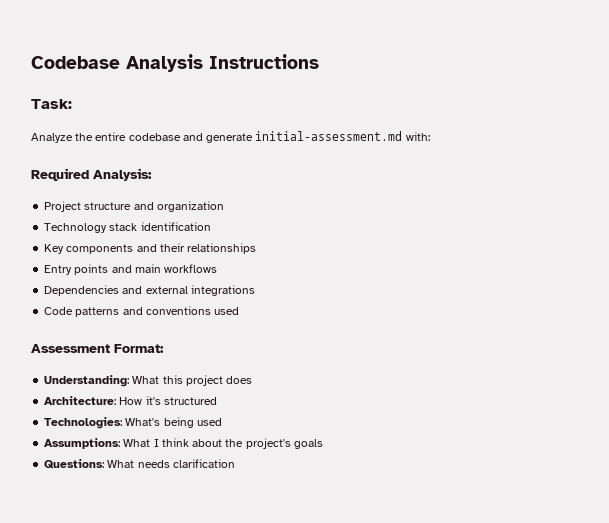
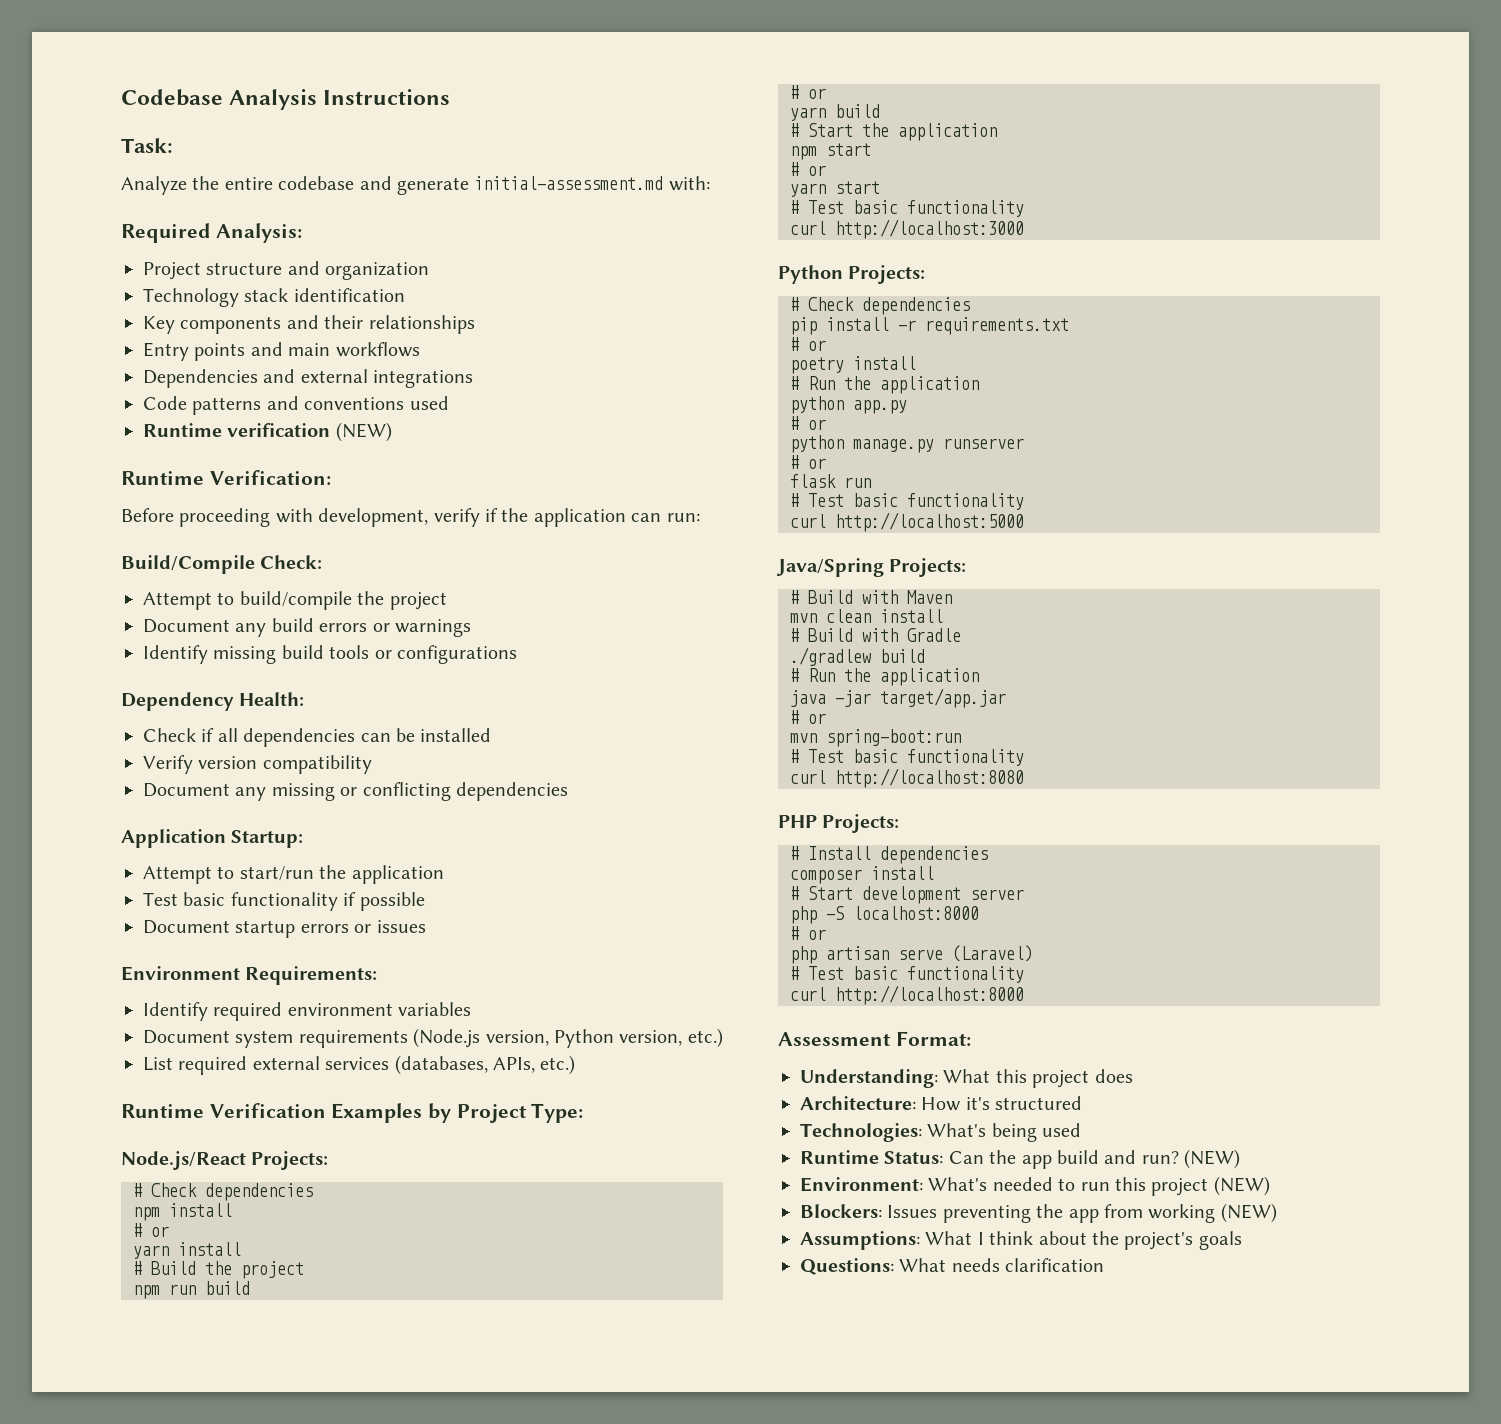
(240, 311) none -> [143,422,392,442] [121,470,331,485] [121,508,700,527] [121,555,323,574] [143,591,447,610] [143,618,471,637] [143,645,517,664] [121,692,305,711] [143,728,492,747] [143,755,372,774] [143,782,568,801] [121,829,304,848] [143,865,444,884] [143,892,425,911] [143,920,426,938] [121,966,378,985] [143,1002,472,1021] [143,1028,723,1048] [143,1055,576,1075] [121,1103,584,1123] [121,1151,329,1170] [133,1183,313,1201] [133,1203,232,1221] [133,1223,169,1237] [133,1242,241,1259] [133,1261,304,1279] [133,1281,250,1299] [790,85,826,99] [790,104,880,121] [790,123,997,141] [790,143,871,160] [790,162,826,176] [790,181,880,197] [790,200,1024,217] [790,219,1024,239] [778,265,926,284] [790,297,970,315] [790,317,1069,335] [790,337,826,351] [790,356,916,374] [790,376,979,394] [790,396,907,414] [790,416,826,430] [790,435,1024,453] [790,455,826,469] [790,474,871,488] [790,493,1024,510] [790,512,1024,532] [776,558,967,577] [790,590,952,604] [790,609,943,623] [790,628,961,642] [790,647,925,666] [790,668,979,686] [790,688,1006,708] [790,710,826,724] [790,729,961,747] [790,749,1024,766] [790,768,1024,788] [778,814,900,833] [790,846,988,864] [790,866,934,884] [790,886,1024,904] [790,906,979,924] [790,926,826,940] [790,945,1033,964] [790,966,1024,983] [790,985,1024,1005] // Runtime verification (NEW) // Runtime Verification: // Before proceeding with development, verify if the application can run: // Build/Compile Check: // Attempt to build/compile the project // Document any build errors or warnings // Identify missing build tools or configurations // Dependency Health: // Check if all dependencies can be installed // Verify version compatibility // Document any missing or conflicting dependencies // Application Startup: // Attempt to start/run the application // Test basic functionality if possible // Document startup errors or issues // Environment Requirements: // Identify required environment variables // Document system requirements (Node.js version, Python version, etc.) // List required external services (databases, APIs, etc.) // Runtime Verification Examples by Project Type: // Node.js/React Projects: // # Check dependencies // npm install // # or // yarn install // # Build the project // npm run build // # or // yarn build // # Start the application // npm start // # or // yarn start // # Test basic functionality // curl http://localhost:3000 // Python Projects: // # Check dependencies // pip install -r requirements.txt // # or // poetry install // # Run the application // python app.py // # or // python manage.py runserver // # or // flask run // # Test basic functionality // curl http://localhost:5000 // Java/Spring Projects: // # Build with Maven // mvn clean install // # Build with Gradle // ./gradlew build // # Run the application // java -jar target/app.jar // # or // mvn spring-boot:run // # Test basic functionality // curl http://localhost:8080 // PHP Projects: // # Install dependencies // composer install // # Start development server // php -S localhost:8000 // # or // php artisan serve (Laravel) // # Test basic functionality // curl http://localhost:8000
(222, 422) none -> [800,1149,1241,1169] [800,1176,1270,1196] [800,1203,1277,1223] // Runtime Status: Can the app build and run? (NEW) // Environment: What's needed to run this project (NEW) // Blockers: Issues preventing the app from working (NEW)

